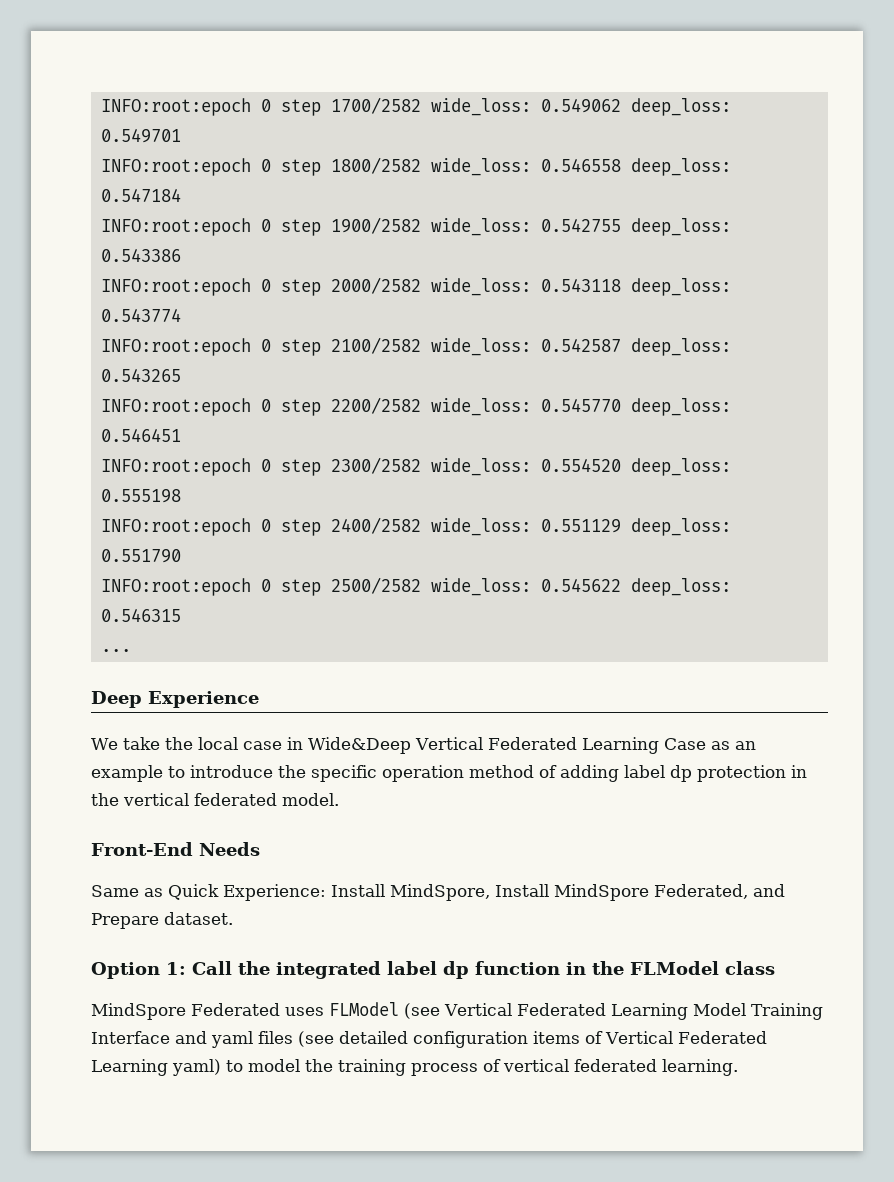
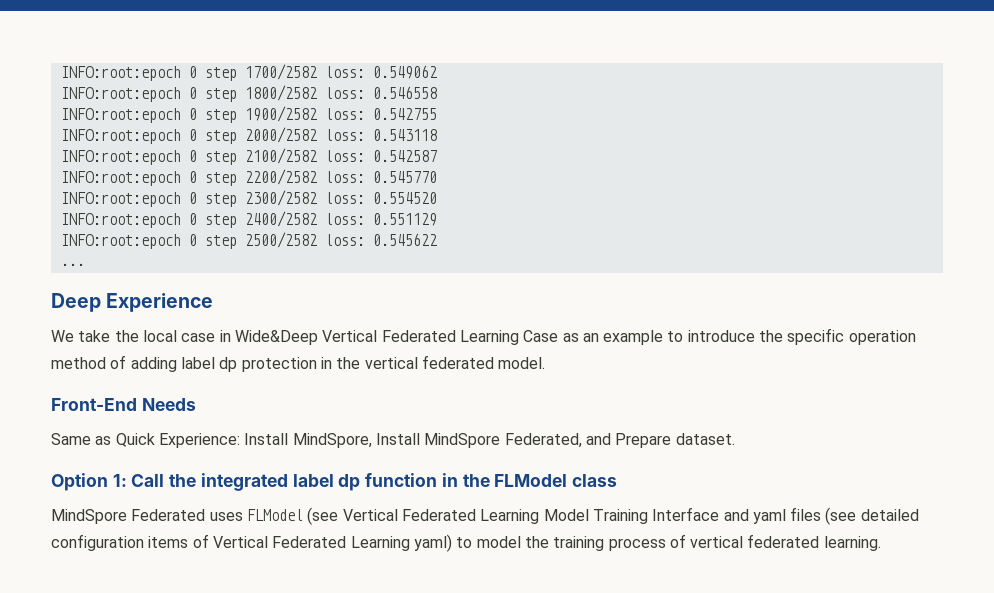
[430,98,531,116] wide_loss: -> [324,66,365,78] loss:
[630,98,731,116] [100,128,181,143] deep_loss: 0.549701 -> (437, 72) none
[430,158,531,176] wide_loss: -> [324,87,365,99] loss:
[630,158,731,176] [100,188,181,202] deep_loss: 0.547184 -> (437, 92) none
[430,218,531,236] wide_loss: -> [324,108,365,120] loss:
[630,218,731,236] [100,248,181,262] deep_loss: 0.543386 -> (437, 114) none
[430,278,531,296] wide_loss: -> [324,129,365,141] loss:
[630,278,731,296] [100,308,181,322] deep_loss: 0.543774 -> (437, 135) none
[430,338,531,356] wide_loss: -> [324,150,365,162] loss:
[630,338,731,356] [100,368,181,382] deep_loss: 0.543265 -> (437, 156) none
[430,398,531,416] wide_loss: -> [324,171,365,183] loss:
[630,398,731,416] [100,428,181,442] deep_loss: 0.546451 -> (437, 177) none
[430,458,531,476] wide_loss: -> [324,192,365,204] loss:
[630,458,731,476] [100,489,181,503] deep_loss: 0.555198 -> (437, 198) none
[430,518,531,536] wide_loss: -> [324,213,365,225] loss:
[630,518,731,536] [100,549,181,563] deep_loss: 0.551790 -> (437, 219) none
[430,578,531,596] wide_loss: -> [324,234,365,246] loss:
[630,578,731,596] [100,608,181,622] deep_loss: 0.546315 -> (437, 239) none

